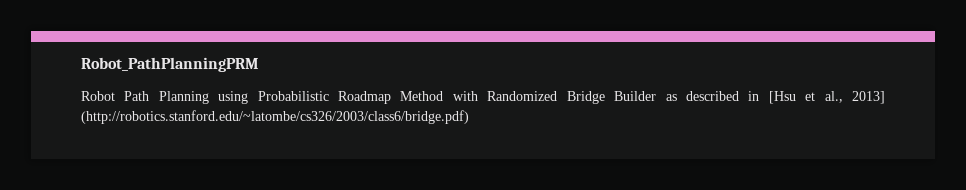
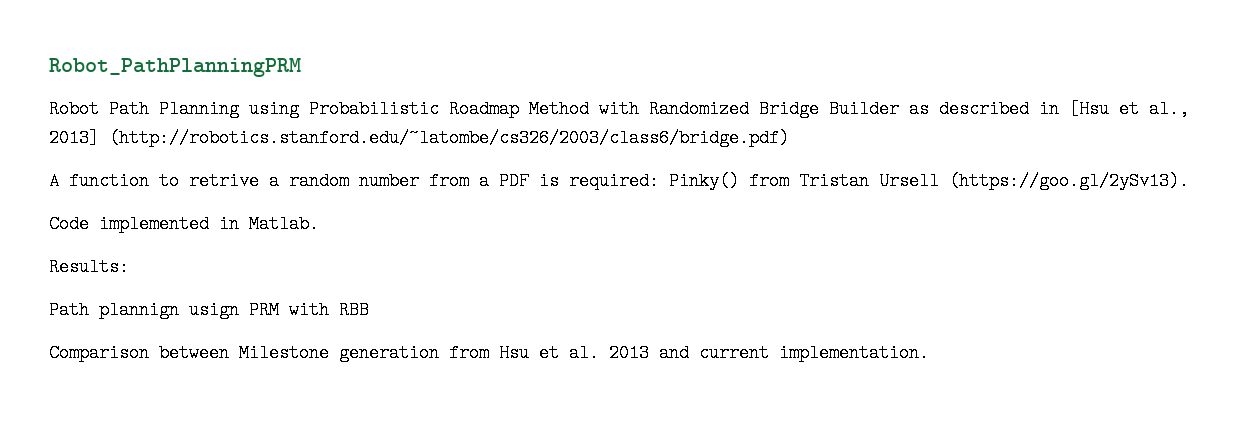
(469, 117) none -> [49,172,1189,190] [49,215,319,233] [49,258,129,276] [49,301,369,319] [49,344,929,362] // A function to retrive a random number from a PDF is required: Pinky() from Tristan Ursell (https://goo.gl/2ySv13). // Code implemented in Matlab. // Results: // Path plannign usign PRM with RBB // Comparison between Milestone generation from Hsu et al. 2013 and current implementation.

